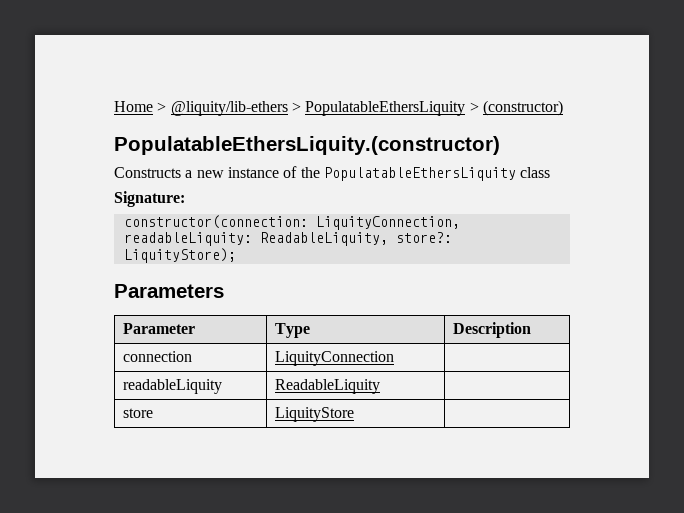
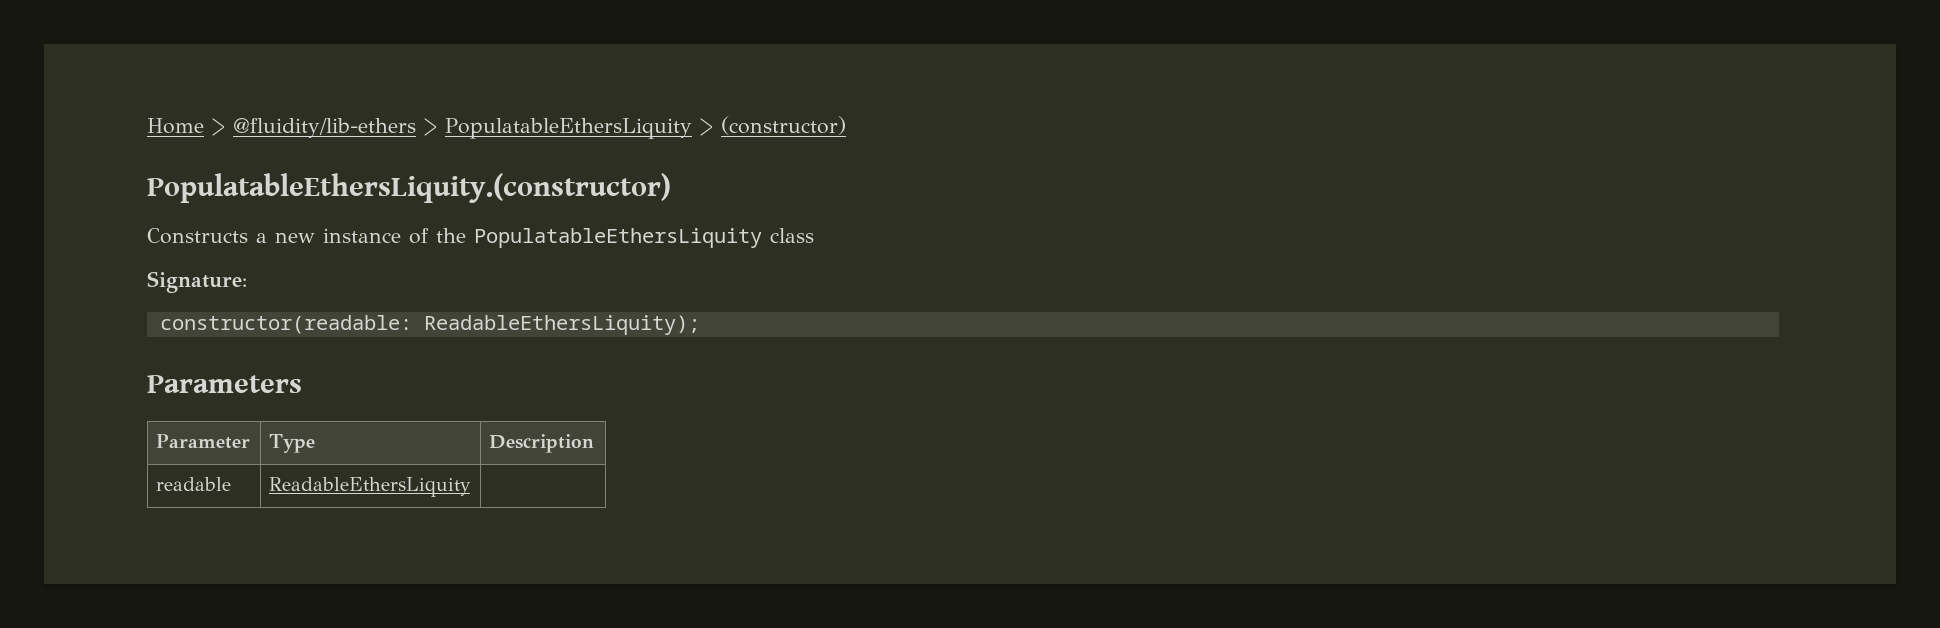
[170,101,288,116] @liquity/lib-ethers -> [233,118,416,138] @fluidity/lib-ethers
[123,215,460,230] [123,232,452,246] [123,248,236,263] [114,284,224,298] [122,323,195,334] [274,323,310,338] [452,322,531,338] [122,351,192,362] [274,351,394,366] [122,379,222,394] [274,379,380,394] [122,408,153,418] [274,407,354,422] constructor(connection: LiquityConnection, readableLiquity: ReadableLiquity, store?: LiquityStore); // Parameters // Parameter | Type | Description // connection | LiquityConnection | // readableLiquity | ReadableLiquity | // store | LiquityStore -> [159,315,700,335] [147,375,302,393] [156,434,251,449] [269,434,316,453] [489,434,595,453] [156,477,232,491] [269,477,472,497] constructor(readable: ReadableEthersLiquity); // Parameters // Parameter | Type | Description // readable | ReadableEthersLiquity

